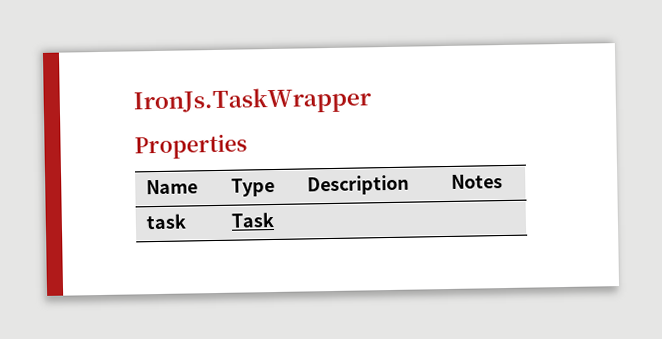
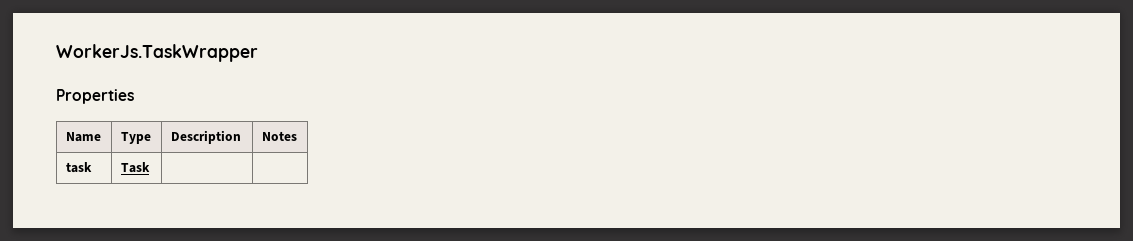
[133,86,373,116] IronJs.TaskWrapper -> [56,44,258,62] WorkerJs.TaskWrapper

